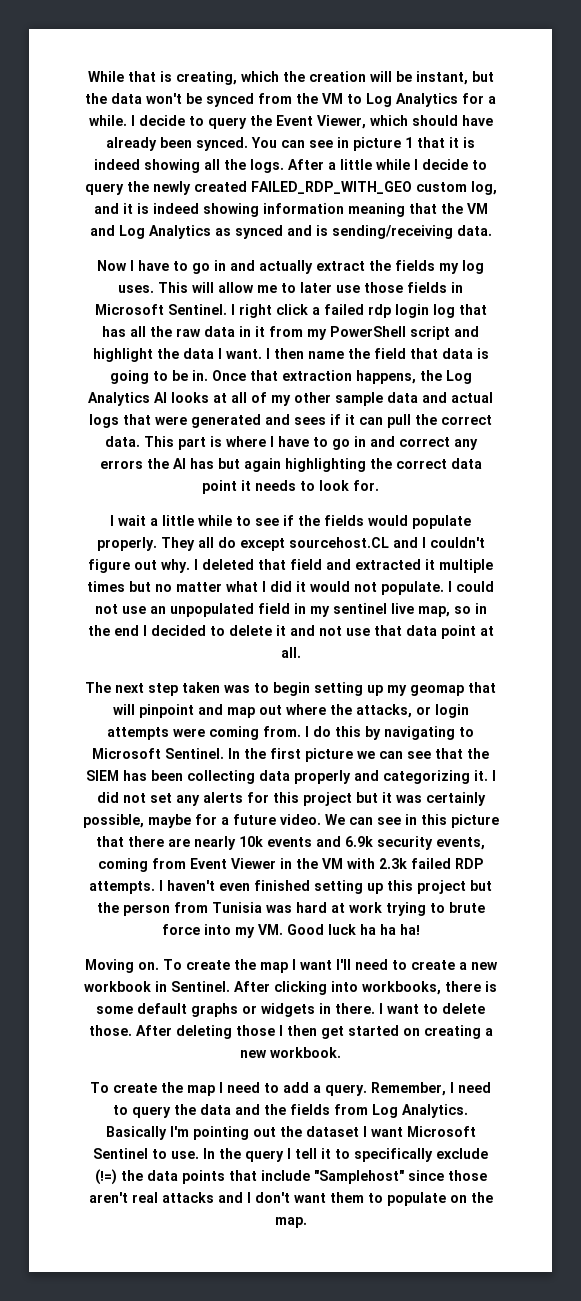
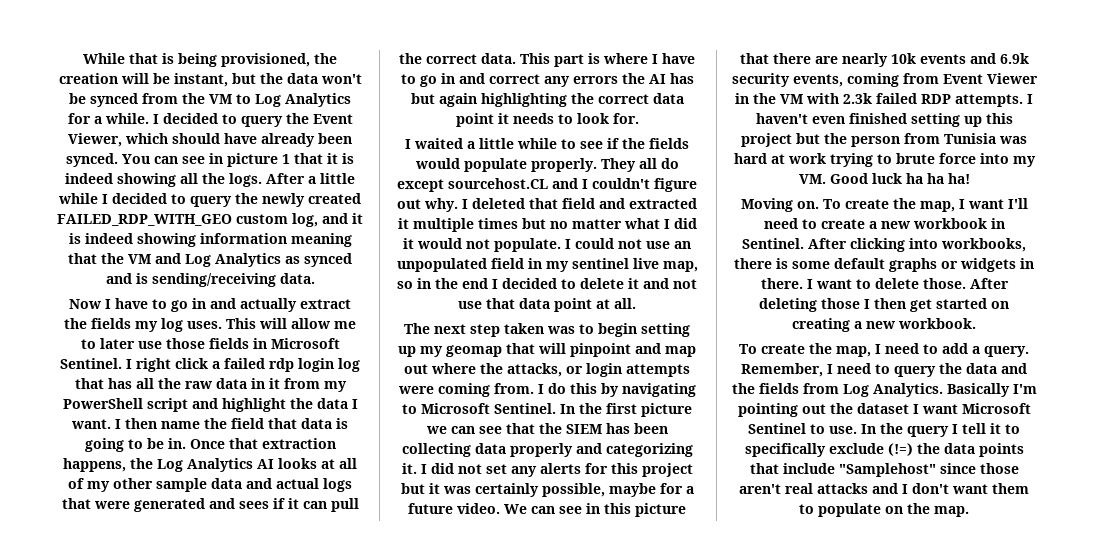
[175,71,279,85] creating, which -> [178,53,310,67] being provisioned,
[138,115,185,126] decide -> [162,113,218,124] decided
[422,159,468,170] decide -> [112,193,167,204] decided
[118,515,146,526] wait -> [414,138,463,149] waited
[259,962,288,973] map -> [919,201,955,212] map,
[187,1085,215,1096] map -> [836,346,871,357] map,

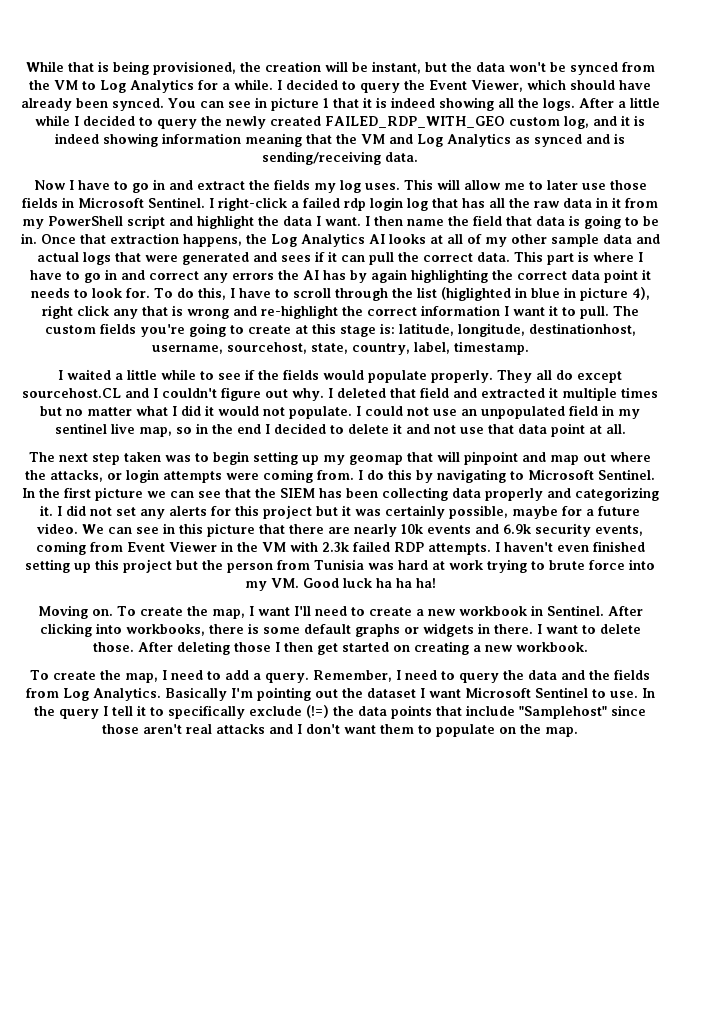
[240,298,297,312] actually -> (193, 185) none
[136,358,208,372] right click -> [218,197,288,211] right-click
[410,93,435,104] but -> [349,270,367,283] by
(639, 118) none -> [153,287,650,301] [41,305,639,319] [44,323,636,337] [151,341,529,355] To do this, I have to scroll through the list (higlighted in blue in picture 4), right click any that is wrong and re-highlight the correct information I want it to pull. The custom fields you're going to create at this stage is: latitude, longitude, destinationhost, username, sourcehost, state, country, label, timestamp.

